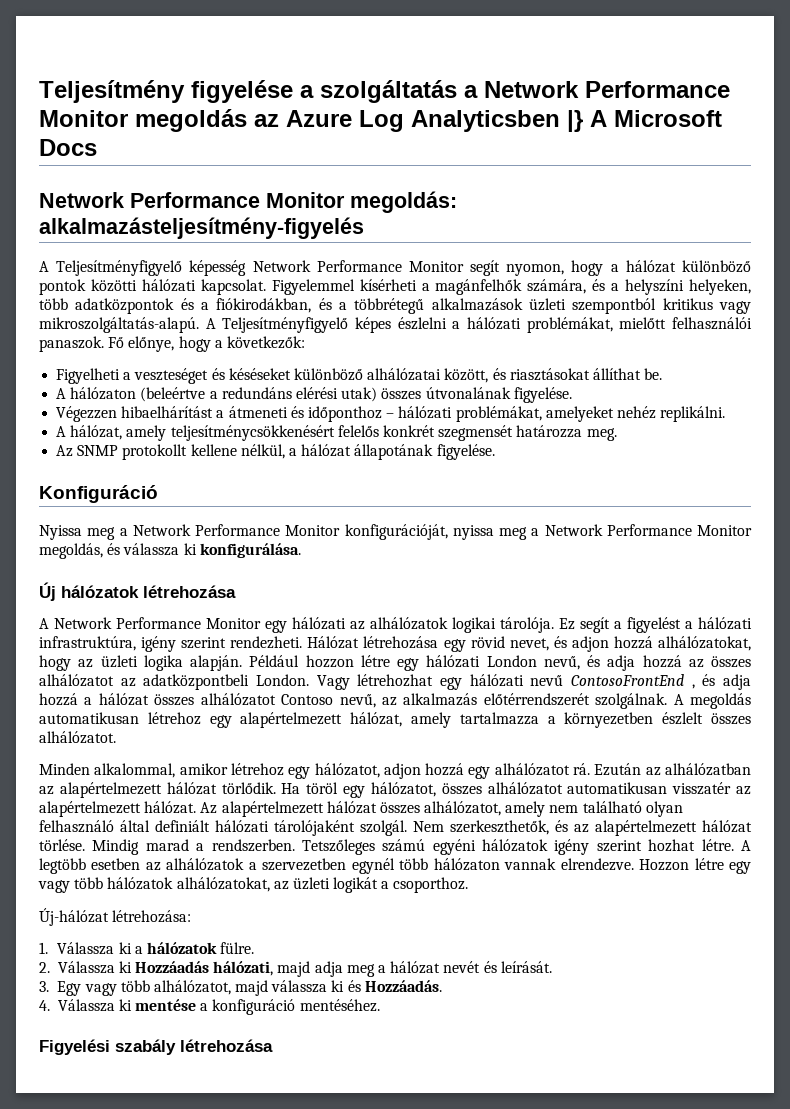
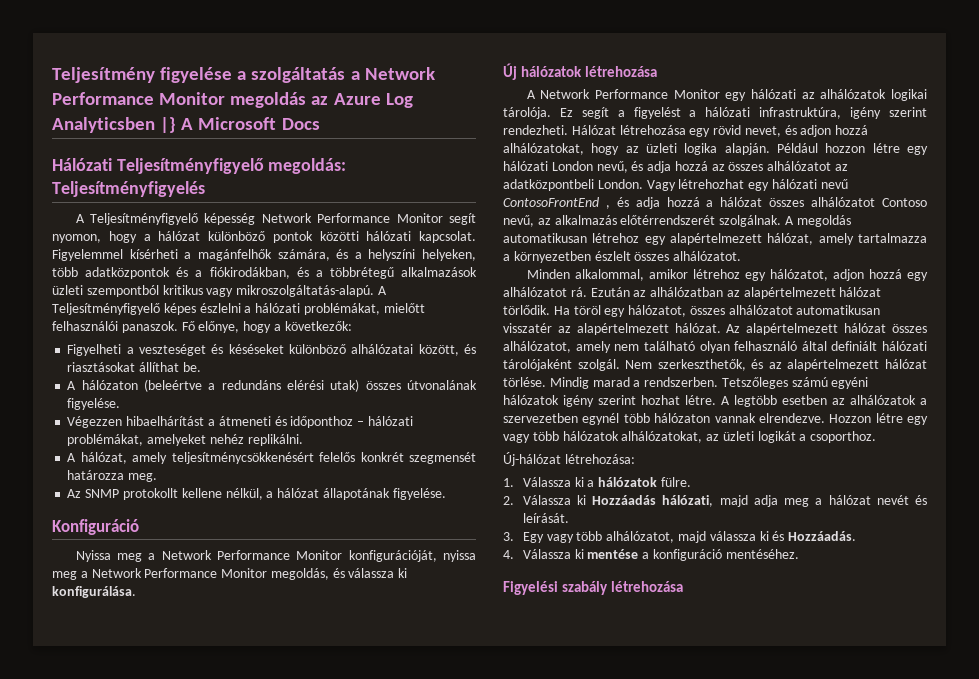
[39,191,457,213] [39,217,364,239] Network Performance Monitor megoldás: alkalmazásteljesítmény-figyelés -> [52,158,347,174] [52,181,205,197] Hálózati Teljesítményfigyelő megoldás: Teljesítményfigyelés

